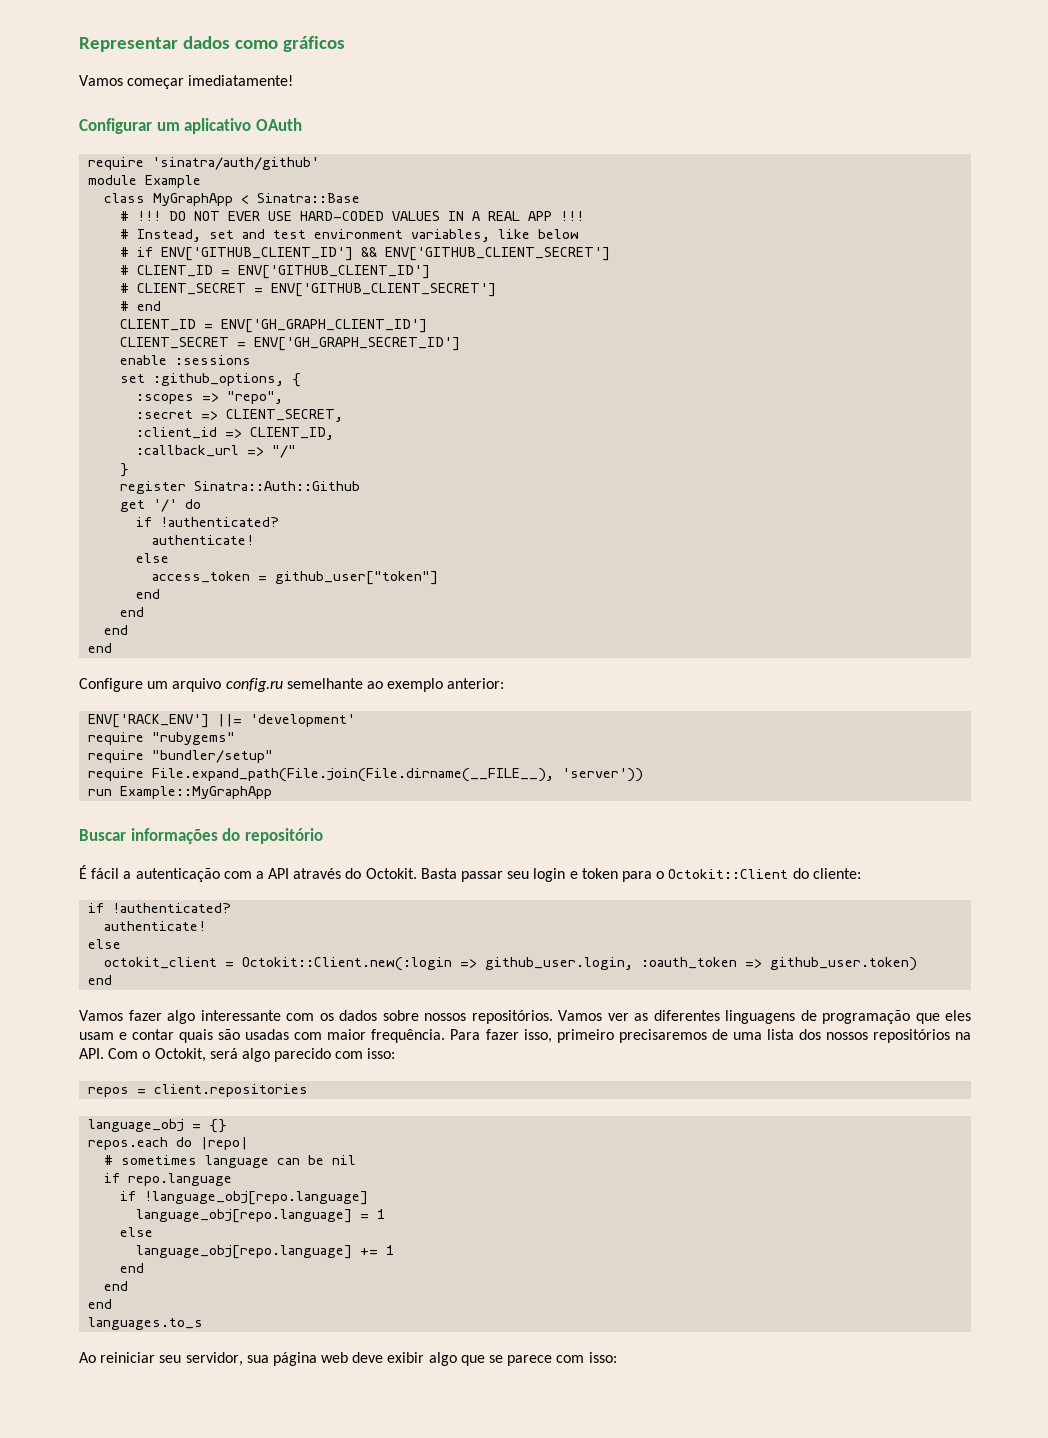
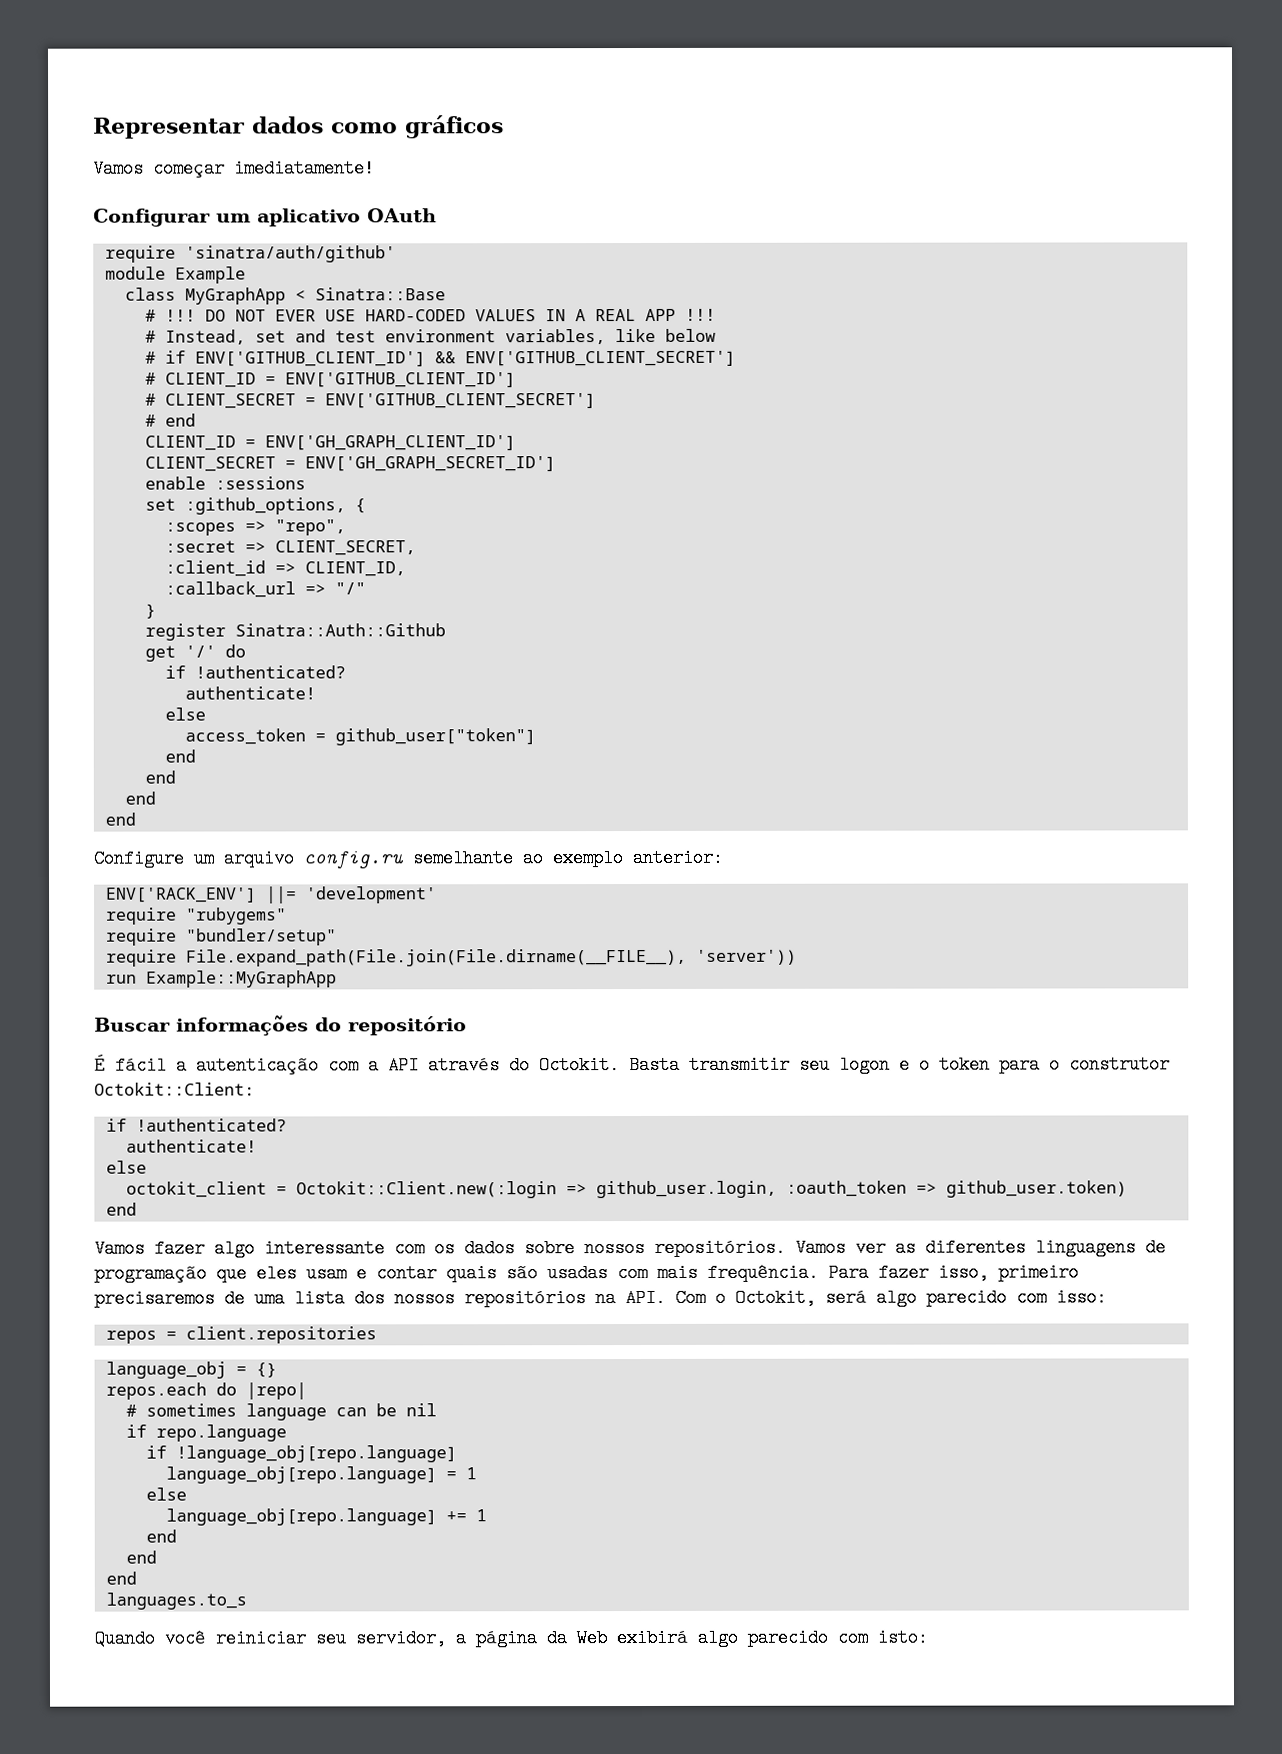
[461,868,861,882] passar seu login e token para o Octokit::Client do cliente: -> [689,1055,1170,1074] [94,1081,255,1100] transmitir seu logon e o token para o construtor Octokit::Client:
[327,1029,367,1040] maior -> [657,1263,698,1282] mais
[79,1352,96,1363] Ao -> [94,1629,206,1648] Quando você
[246,1352,617,1366] sua página web deve exibir algo que se parece com isso: -> [455,1628,928,1648] a página da Web exibirá algo parecido com isto:

